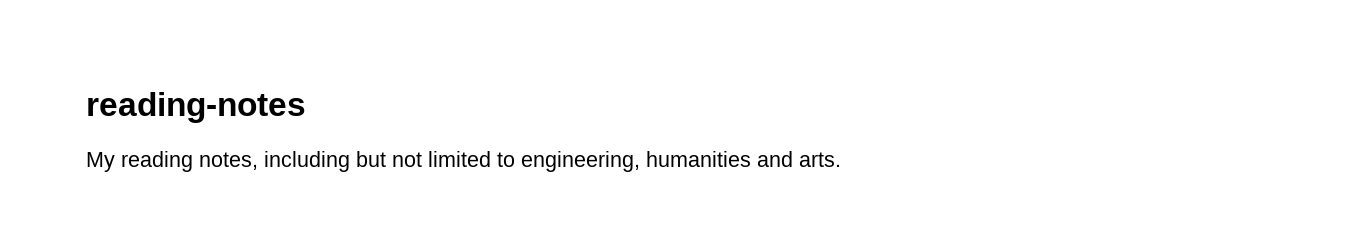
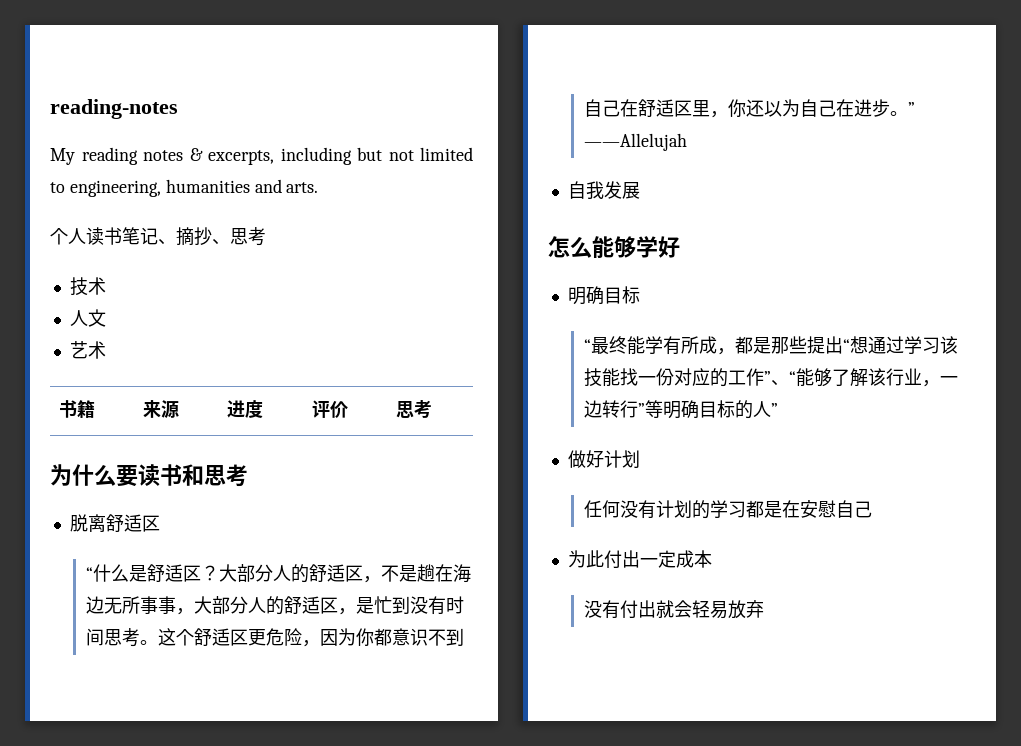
[199,152,258,170] notes, -> [143,148,274,165] notes & excerpts,
(841, 159) none -> [50,227,266,246] [69,277,106,296] [69,309,106,327] [69,341,106,359] [58,400,95,418] [142,400,179,418] [226,400,263,418] [311,400,348,418] [395,400,432,418] [50,464,248,487] [69,514,160,532] [85,564,471,583] [85,596,464,615] [85,628,464,647] [583,99,915,118] [583,133,687,151] [567,181,640,199] [548,236,680,258] [567,286,640,305] [583,336,958,355] [583,368,958,387] [583,400,778,419] [567,450,640,468] [583,500,872,519] [567,550,712,569] [583,600,764,619] // 个人读书笔记、摘抄、思考 // 技术 // 人文 // 艺术 // 书籍 | 来源 | 进度 | 评价 | 思考 // 为什么要读书和思考 // 脱离舒适区 // “什么是舒适区？大部分人的舒适区，不是趟在海边无所事事，大部分人的舒适区，是忙到没有时间思考。这个舒适区更危险，因为你都意识不到自己在舒适区里，你还以为自己在进步。” ——Allelujah // 自我发展 // 怎么能够学好 // 明确目标 // “最终能学有所成，都是那些提出“想通过学习该技能找一份对应的工作”、“能够了解该行业，一边转行”等明确目标的人” // 做好计划 // 任何没有计划的学习都是在安慰自己 // 为此付出一定成本 // 没有付出就会轻易放弃

